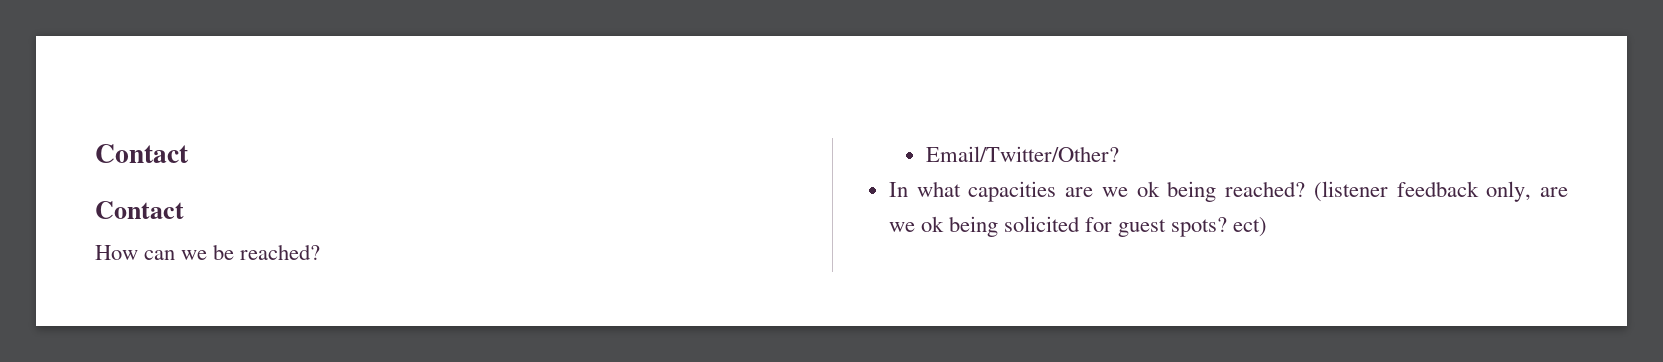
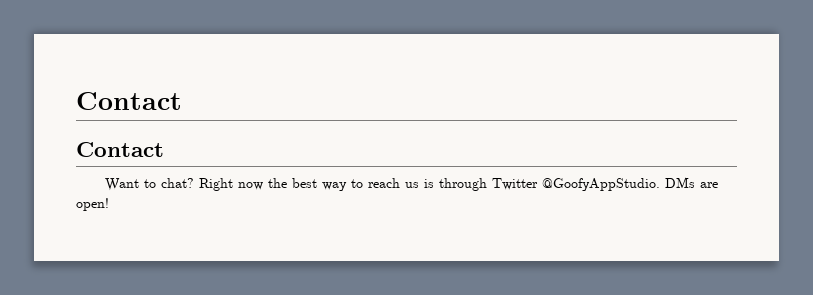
[95,244,321,260] [925,146,1119,162] [888,181,1568,202] [888,216,1268,237] How can we be reached? // Email/Twitter/Other? // In what capacities are we ok being reached? (listener feedback only, are we ok being solicited for guest spots? ect) -> [105,177,719,191] [76,198,109,211] Want to chat? Right now the best way to reach us is through Twitter @GoofyAppStudio. DMs are open!

